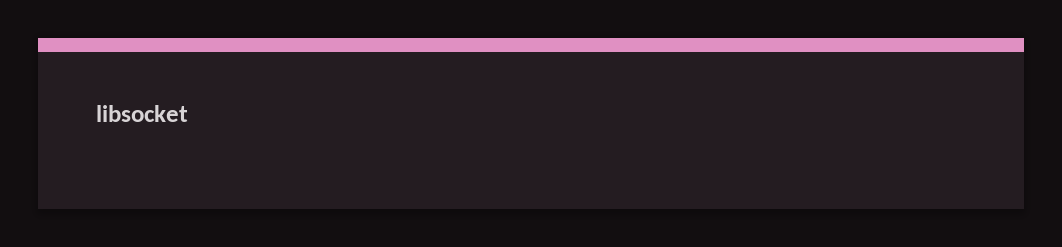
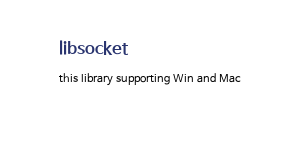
(188, 113) none -> [59,73,241,86] // this library supporting Win and Mac

